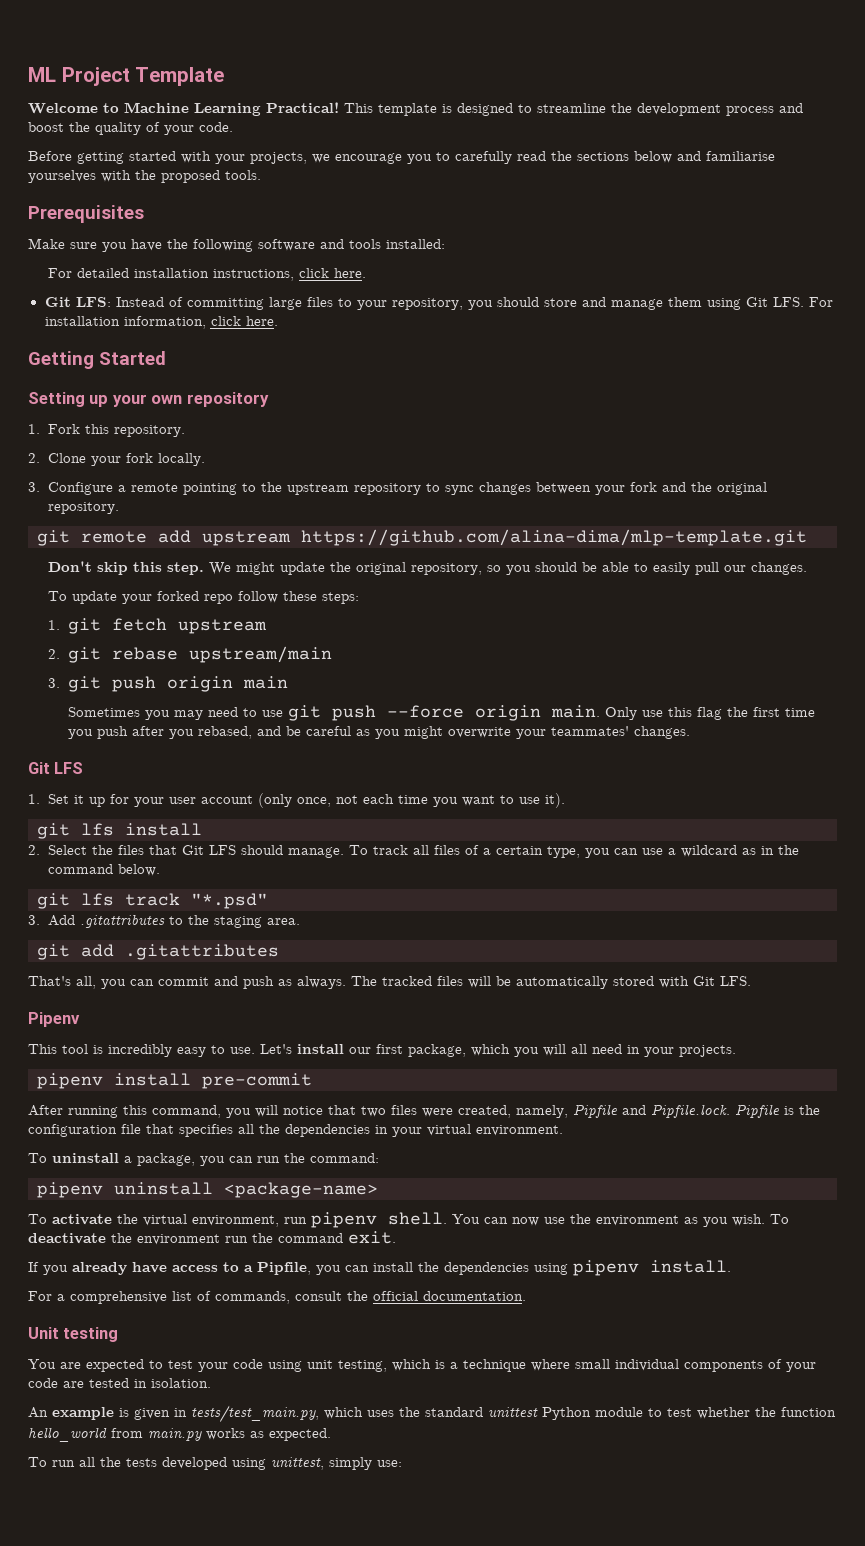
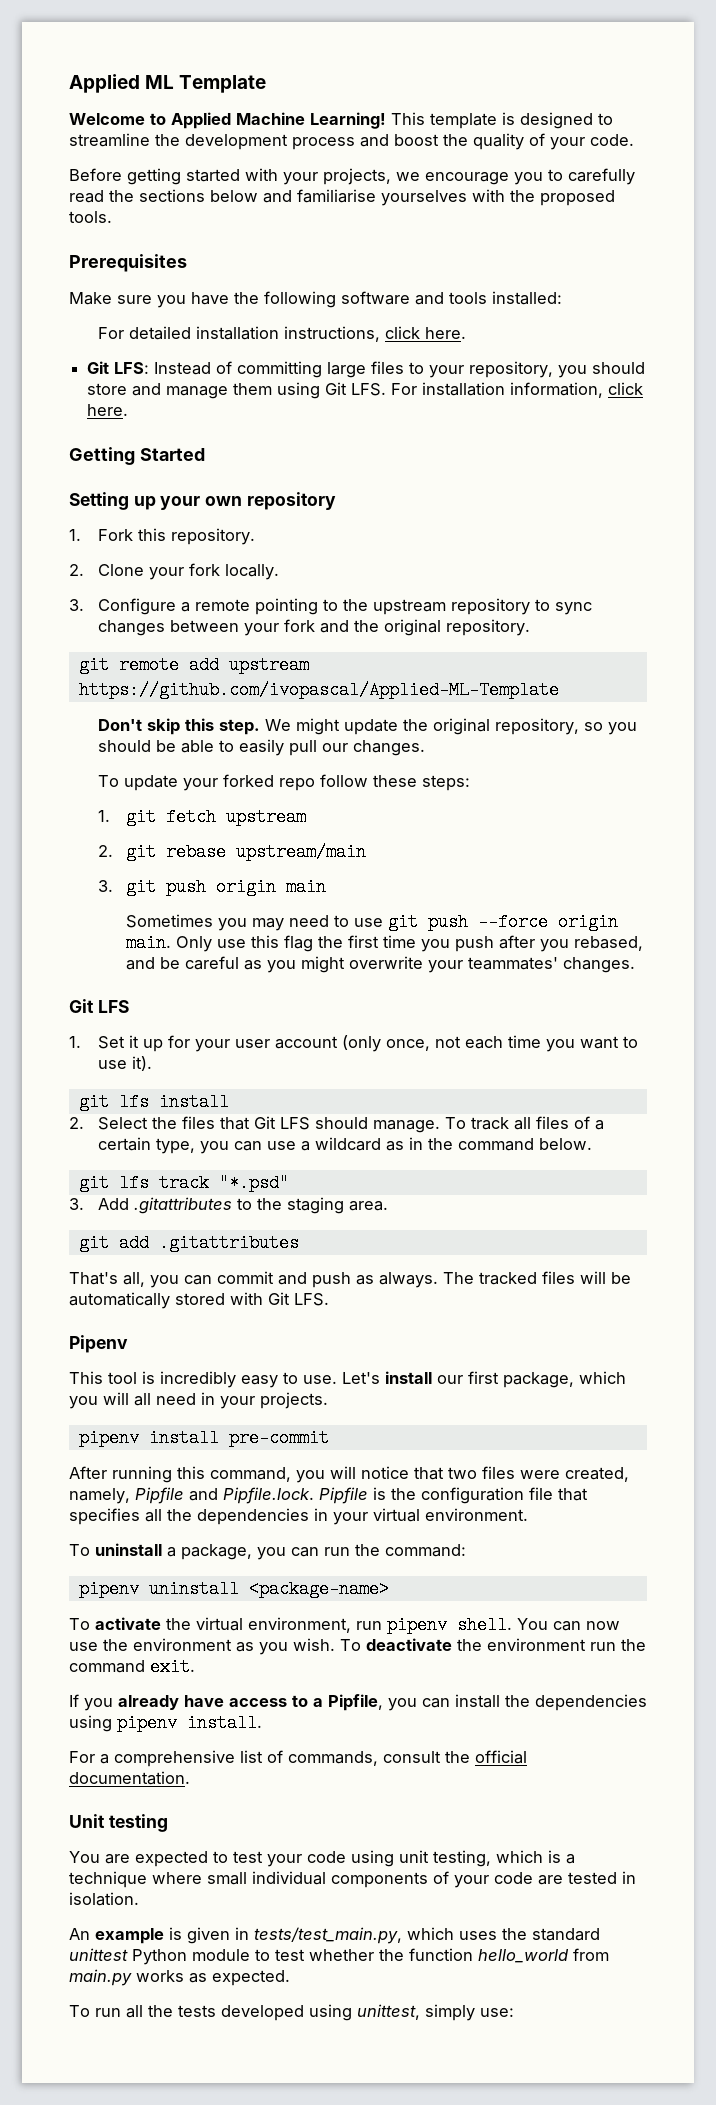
[28,67,130,86] ML Project -> [69,74,175,93] Applied ML
[124,102,339,116] Machine Learning Practical! -> [171,112,386,129] Applied Machine Learning!
[301,529,807,546] https://github.com/alina-dima/mlp-template.git -> [78,681,559,699] https://github.com/ivopascal/Applied-ML-Template

